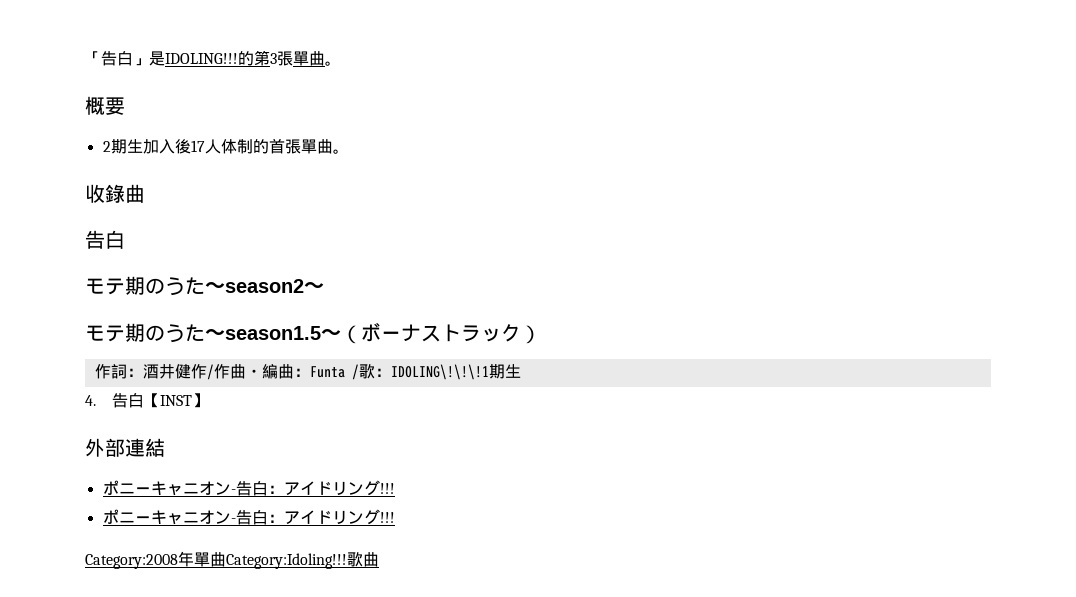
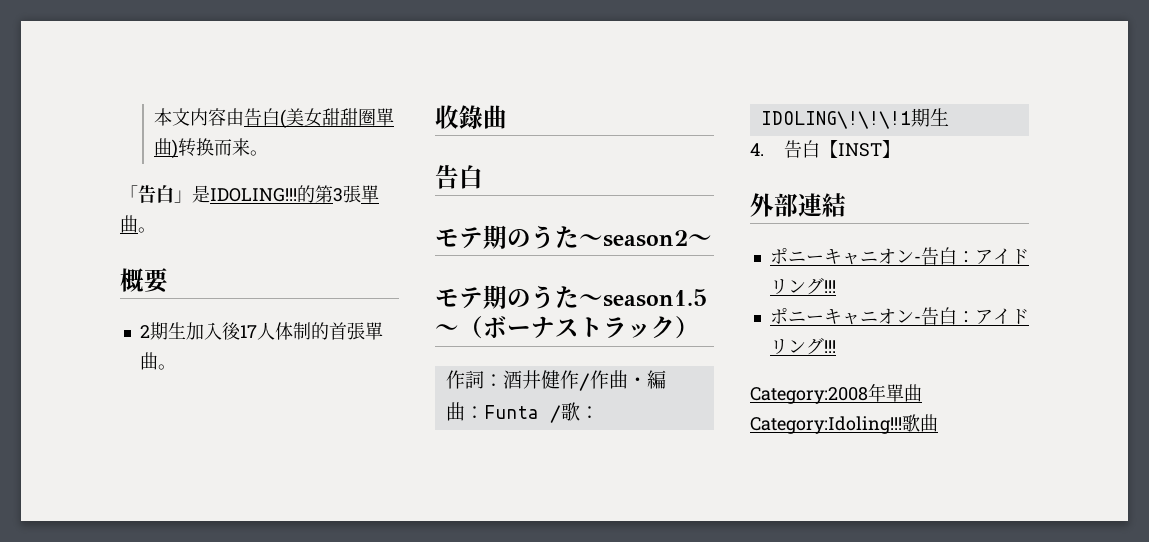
(85, 57) none -> [154,108,395,129] [154,138,269,159] 本文内容由告白(美女甜甜圈單曲)转换而来。 //

